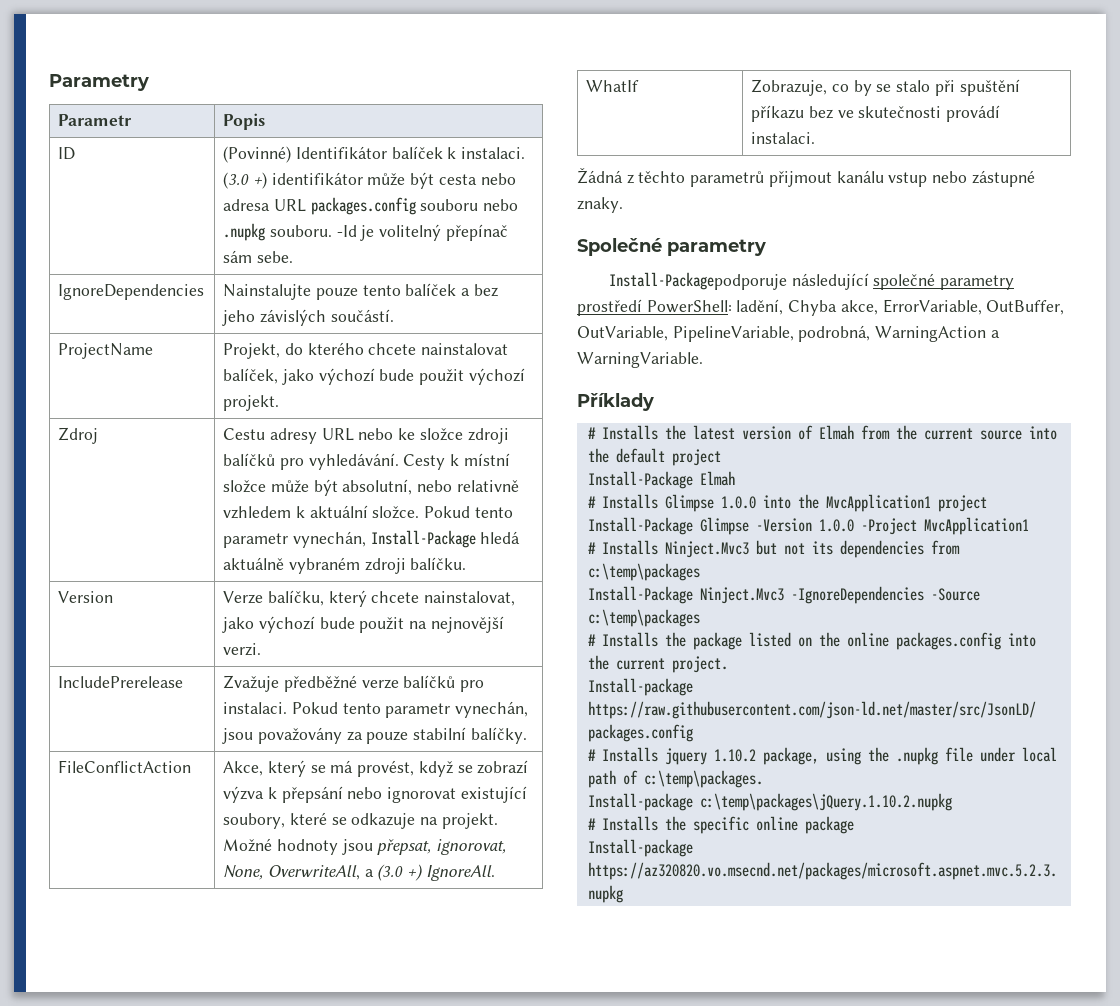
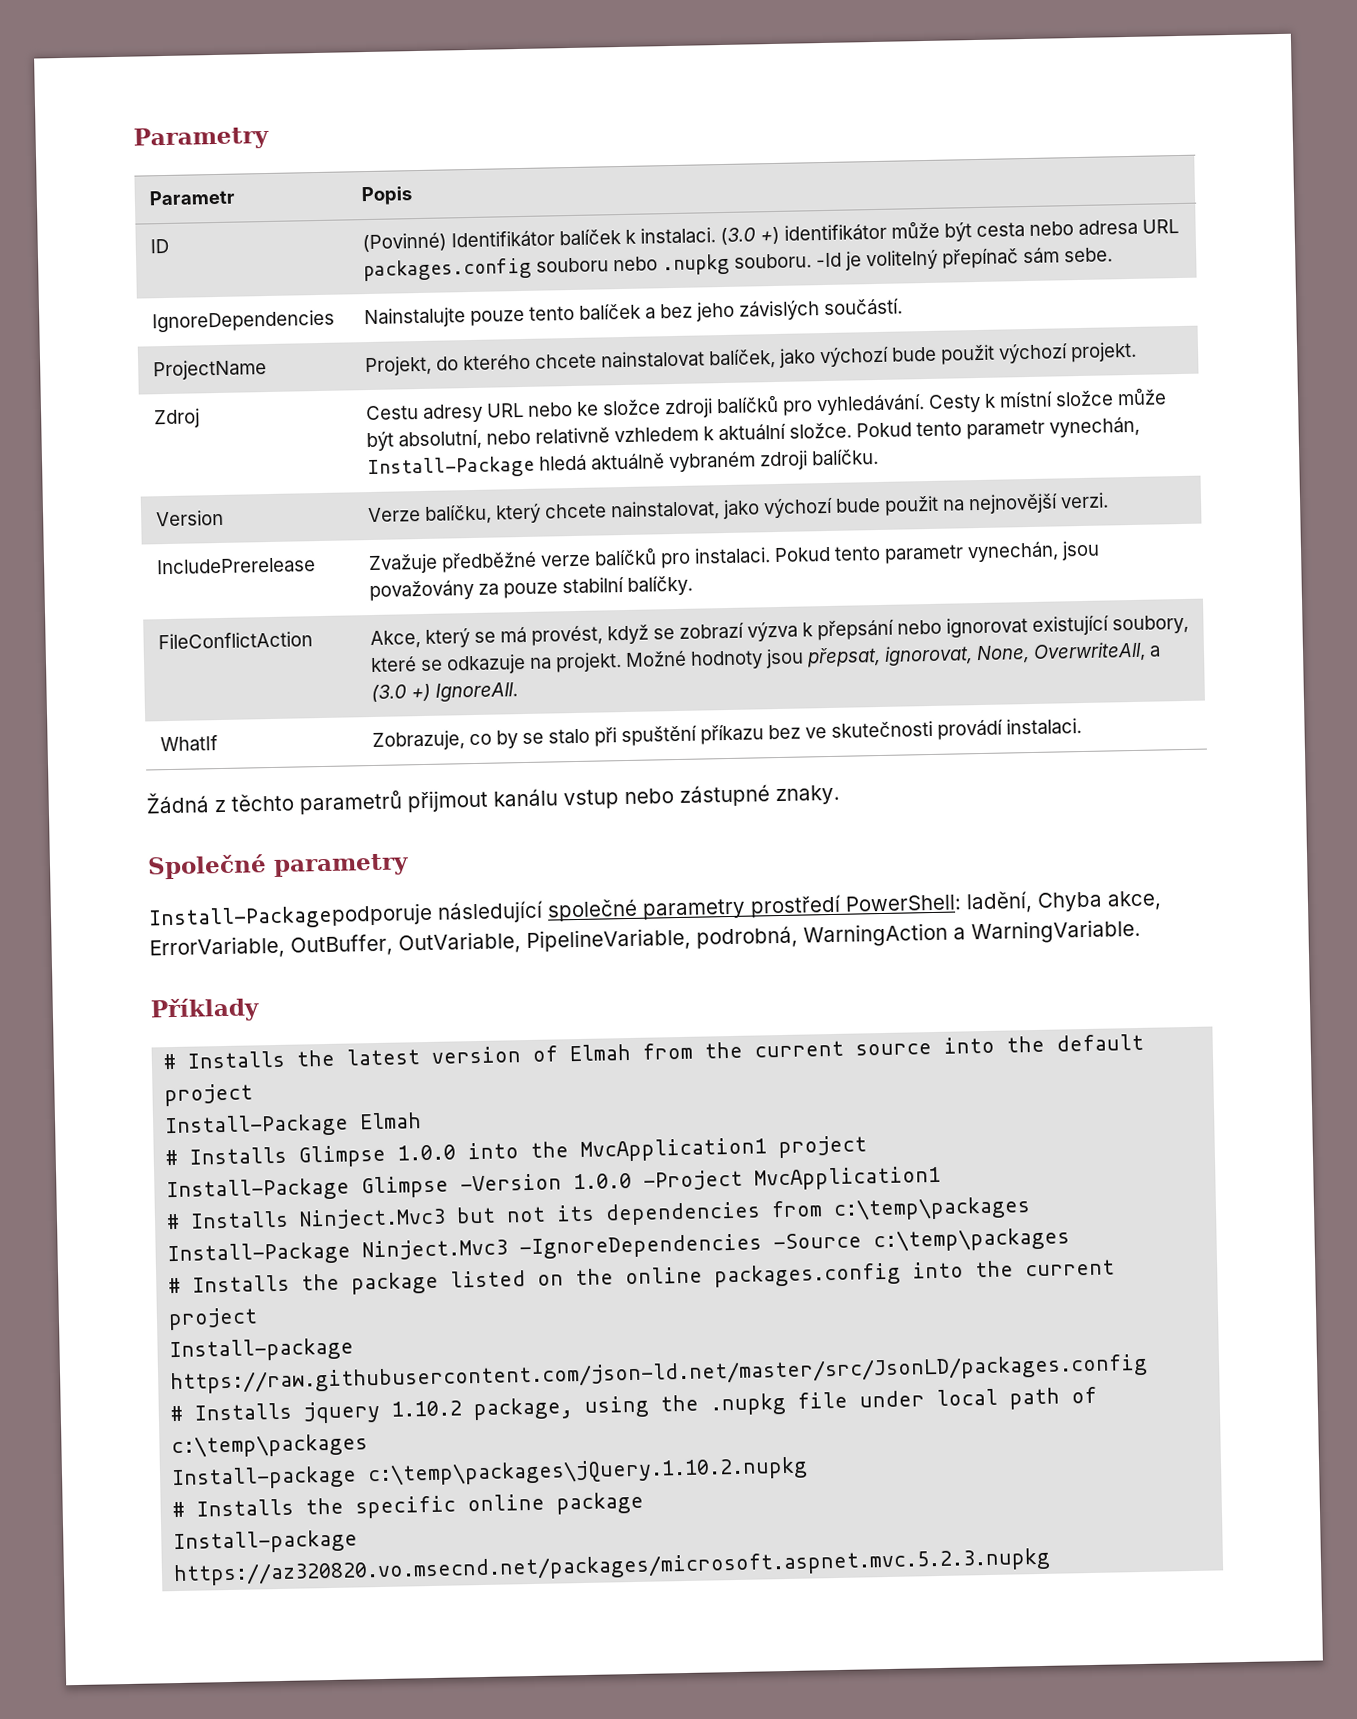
[671,656,728,673] project. -> [168,1307,259,1331] project
[643,770,763,788] c:\temp\packages. -> [171,1433,369,1459] c:\temp\packages

